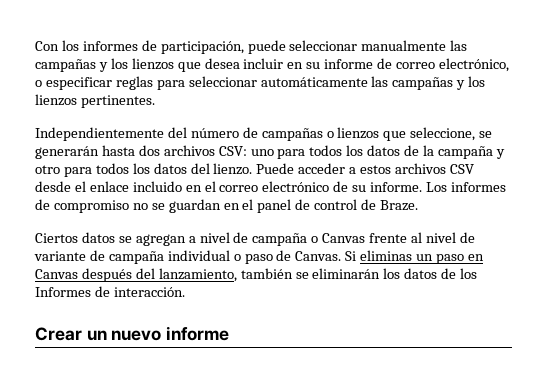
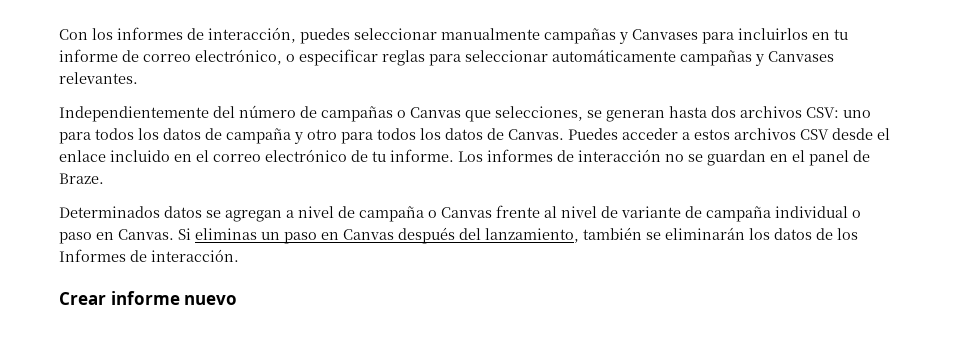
[160,40,286,54] participación, puede -> [208,27,350,44] interacción, puedes
[450,40,468,51] [35,58,321,72] las campañas y los lienzos que desea incluir en su -> [544,28,848,44] campañas y Canvases para incluirlos en tu
[371,76,486,90] [35,94,155,108] las campañas y los lienzos pertinentes. -> [680,50,834,66] [59,72,138,84] campañas y Canvases relevantes.
[337,127,493,141] [35,146,99,159] lienzos que seleccione, se generarán -> [410,106,665,122] Canvas que selecciones, se generan
[423,145,435,156] la -> (222, 134) none
[190,163,295,175] del lienzo. Puede -> [487,128,618,140] de Canvas. Puedes
[352,185,367,192] su -> [372,151,386,162] tu
[53,200,129,213] compromiso -> [578,149,661,162] interacción
[314,199,377,210] control de -> (870, 156) none
[35,233,78,243] Ciertos -> [59,206,160,218] Determinados
[276,250,292,261] de -> [96,232,114,240] en
[86,326,230,341] un nuevo informe -> [110,291,238,305] informe nuevo

